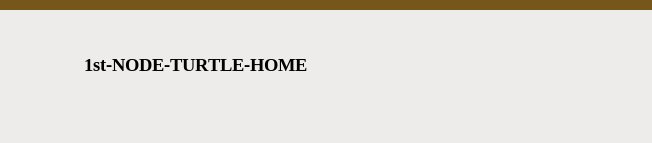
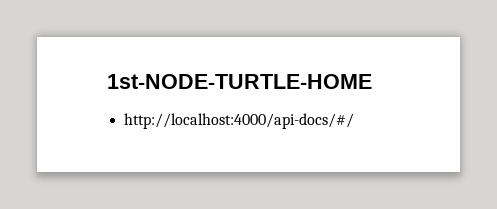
(307, 65) none -> [124,113,355,129] // http://localhost:4000/api-docs/#/

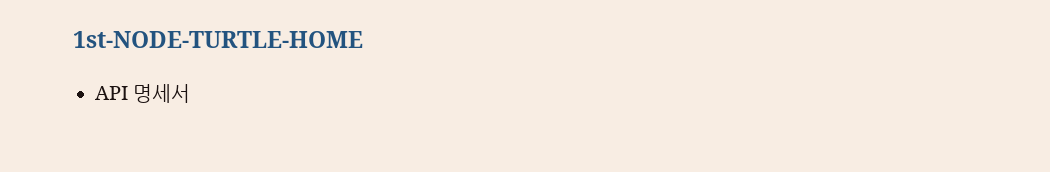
[124,113,355,129] http://localhost:4000/api-docs/#/ -> [95,84,191,103] API 명세서

